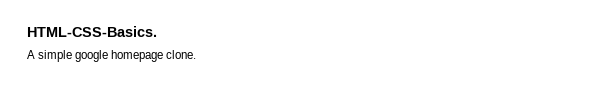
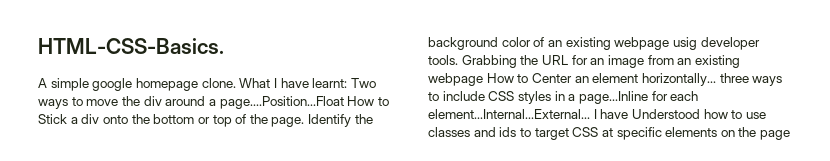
(197, 54) none -> [239,78,376,88] [38,96,389,109] [38,114,373,127] [428,37,760,50] [428,55,740,68] [428,73,783,86] [428,91,699,104] [428,109,766,119] [428,127,791,140] What I have learnt: Two ways to move the div around a page....Position...Float How to Stick a div onto the bottom or top of the page. Identify the background color of an existing webpage usig developer tools. Grabbing the URL for an image from an existing webpage How to Center an element horizontally... three ways to include CSS styles in a page...Inline for each element...Internal...External... I have Understood how to use classes and ids to target CSS at specific elements on the page

